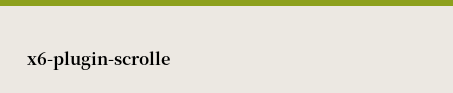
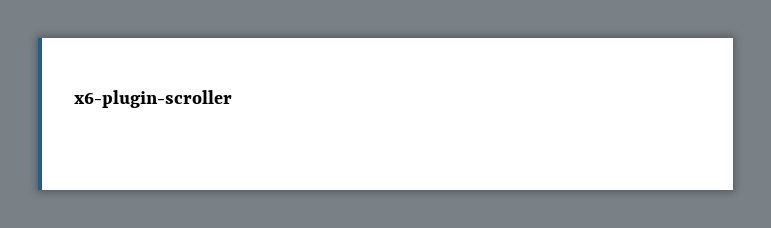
[27,51,170,70] x6-plugin-scrolle -> [74,90,232,108] x6-plugin-scroller

